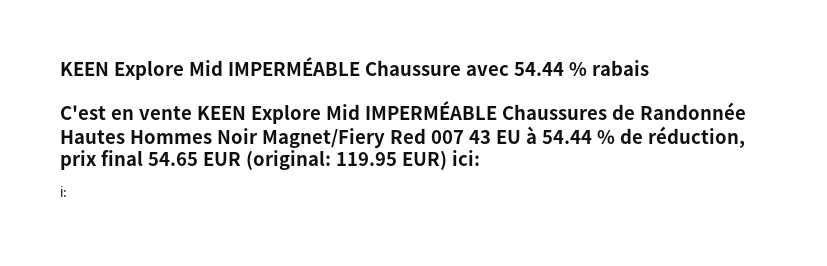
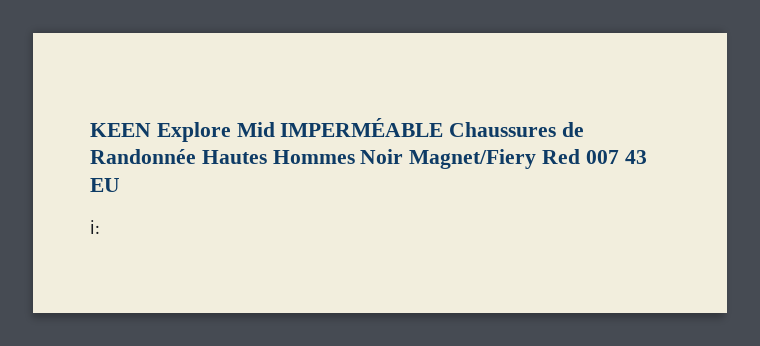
[60,57,649,80] [60,101,497,124] KEEN Explore Mid IMPERMÉABLE Chaussure avec 54.44 % rabais // C'est en vente KEEN Explore Mid IMPERMÉABLE -> [90,118,444,142] KEEN Explore Mid IMPERMÉABLE
[525,126,745,148] [60,150,480,170] à 54.44 % de réduction, prix final 54.65 EUR (original: 119.95 EUR) ici: -> (120, 185) none

